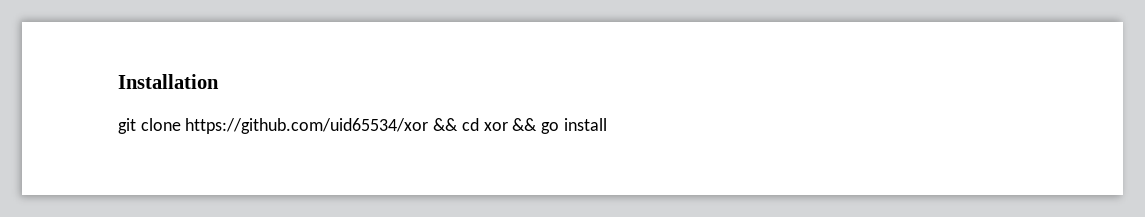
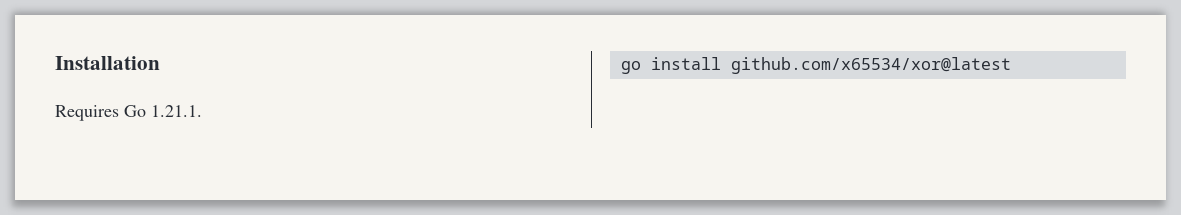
[118,118,538,134] git clone https://github.com/uid65534/xor && cd xor && -> [55,105,202,121] Requires Go 1.21.1. //
(607, 124) none -> [730,57,1011,74] github.com/x65534/xor@latest

